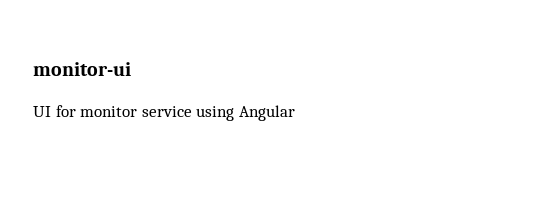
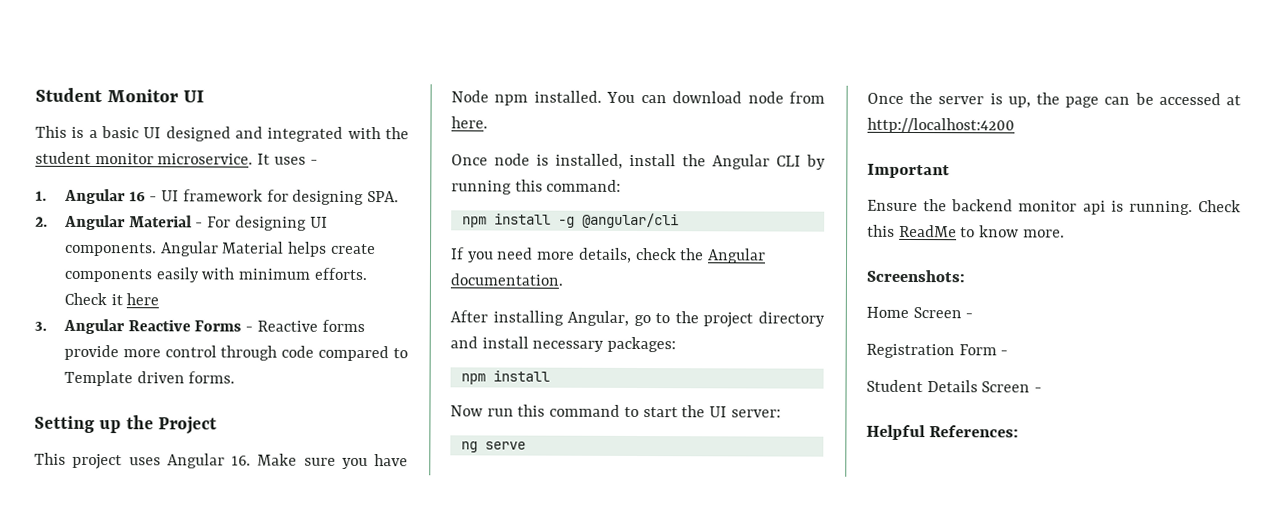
[33,62,131,76] [33,105,295,121] monitor-ui // UI for monitor service using Angular -> [35,87,205,103] [35,125,409,142] [35,151,318,165] [35,188,399,205] [35,214,328,231] [64,241,376,257] [63,267,367,283] [63,292,160,306] [34,318,365,335] [63,344,408,362] [63,370,236,387] [34,415,217,435] [34,452,408,470] [451,90,825,106] [451,116,488,129] [451,153,826,170] [451,179,622,195] [461,212,679,229] [451,247,767,264] [450,273,563,286] [450,310,825,328] [450,336,677,353] [460,370,550,385] [450,404,781,418] [460,441,526,453] [867,91,1241,108] [867,117,1015,134] [867,163,950,179] [867,199,1241,216] [867,224,1065,238] [866,269,965,283] [866,306,974,319] [866,343,1009,359] [866,379,1043,393] [866,424,1019,441] Student Monitor UI // This is a basic UI designed and integrated with the student monitor microservice. It uses - // 1. Angular 16 - UI framework for designing SPA. // 2. Angular Material - For designing UI components. Angular Material helps create components easily with minimum efforts. Check it here // 3. Angular Reactive Forms - Reactive forms provide more control through code compared to Template driven forms. // Setting up the Project // This project uses Angular 16. Make sure you have Node npm installed. You can download node from here. // Once node is installed, install the Angular CLI by running this command: // npm install -g @angular/cli // If you need more details, check the Angular documentation. // After installing Angular, go to the project directory and install necessary packages: // npm install // Now run this command to start the UI server: // ng serve // Once the server is up, the page can be accessed at http://localhost:4200 // Important // Ensure the backend monitor api is running. Check this ReadMe to know more. // Screenshots: // Home Screen - // Registration Form - // Student Details Screen - // Helpful References:

